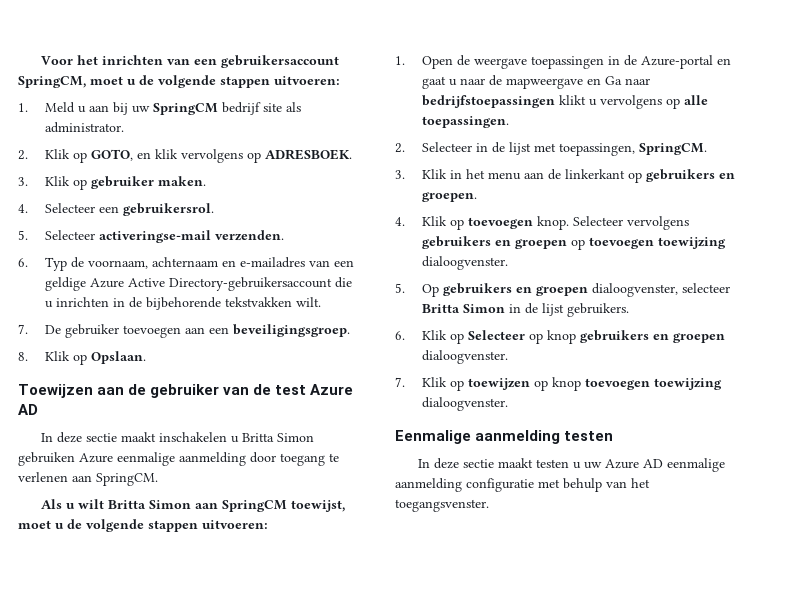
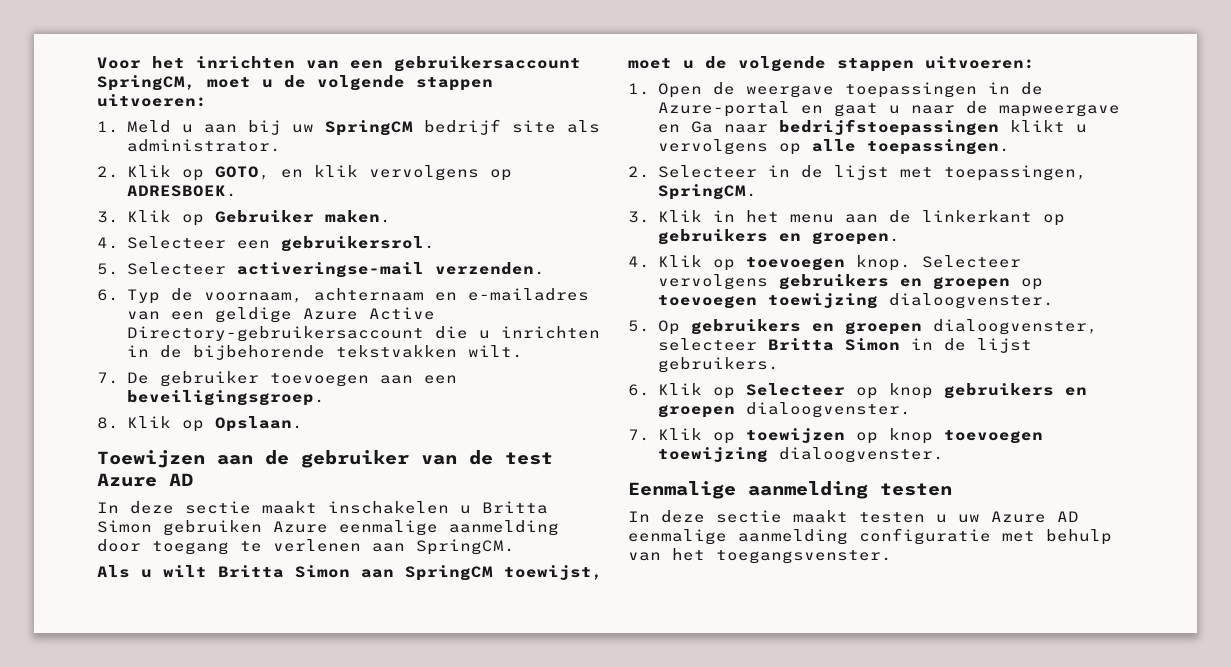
[90,176,154,189] gebruiker -> [214,210,314,223] Gebruiker

